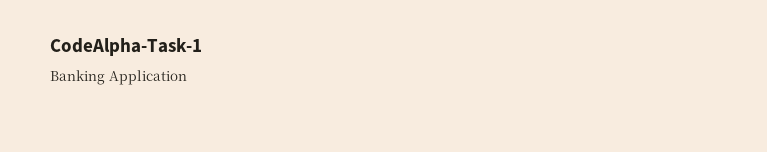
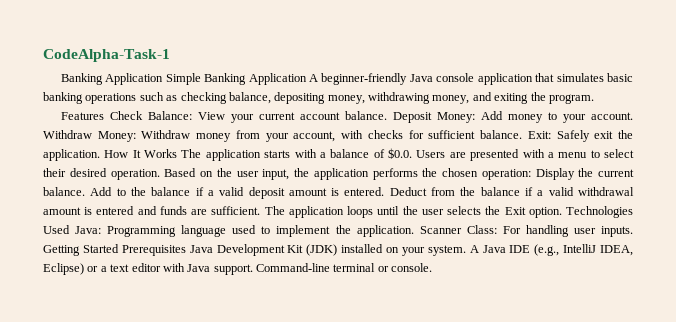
(187, 77) none -> [165,73,633,85] [43,92,594,104] [60,111,633,123] [43,130,634,142] [43,148,634,161] [43,168,634,180] [43,187,634,199] [43,206,634,218] [43,225,633,237] [43,244,633,256] [43,263,433,275] Simple Banking Application A beginner-friendly Java console application that simulates basic banking operations such as checking balance, depositing money, withdrawing money, and exiting the program. // Features Check Balance: View your current account balance. Deposit Money: Add money to your account. Withdraw Money: Withdraw money from your account, with checks for sufficient balance. Exit: Safely exit the application. How It Works The application starts with a balance of $0.0. Users are presented with a menu to select their desired operation. Based on the user input, the application performs the chosen operation: Display the current balance. Add to the balance if a valid deposit amount is entered. Deduct from the balance if a valid withdrawal amount is entered and funds are sufficient. The application loops until the user selects the Exit option. Technologies Used Java: Programming language used to implement the application. Scanner Class: For handling user inputs. Getting Started Prerequisites Java Development Kit (JDK) installed on your system. A Java IDE (e.g., IntelliJ IDEA, Eclipse) or a text editor with Java support. Command-line terminal or console.

